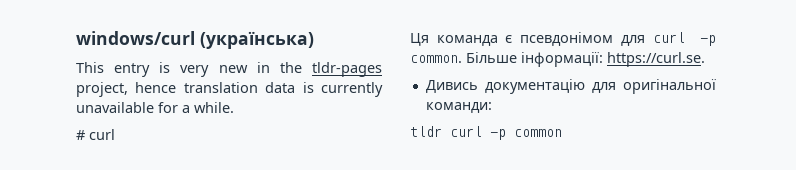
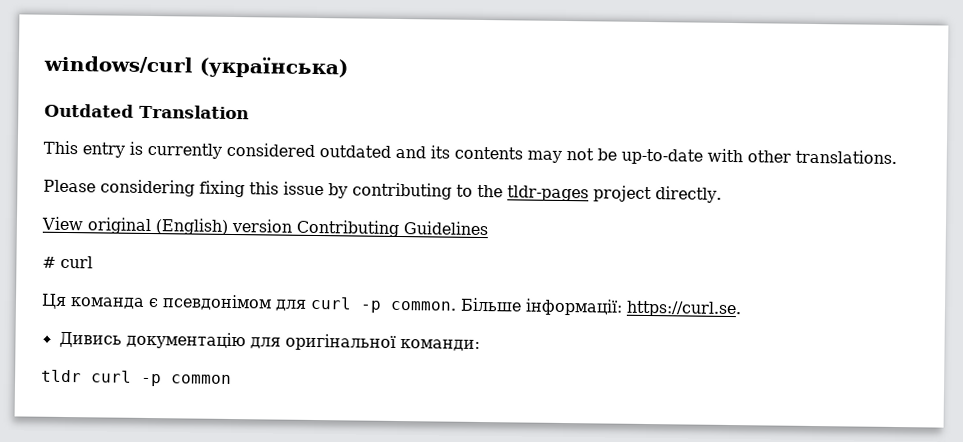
(314, 40) none -> [44,103,249,120] // Outdated Translation
[180,62,382,77] [76,82,383,97] [76,102,234,113] very new in the tldr-pages project, hence translation data is currently unavailable for a while. -> [147,142,897,165] [43,179,722,203] [41,216,488,238] currently considered outdated and its contents may not be up-to-date with other translations. // Please considering fixing this issue by contributing to the tldr-pages project directly. // View original (English) version Contributing Guidelines

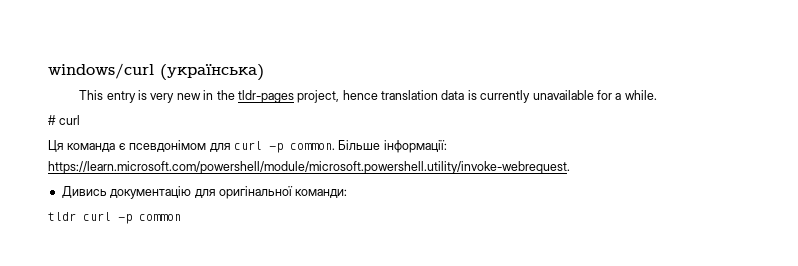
[44,103,249,120] // Outdated Translation -> (264, 72) none
[147,142,897,165] [43,179,722,203] [41,216,488,238] currently considered outdated and its contents may not be up-to-date with other translations. // Please considering fixing this issue by contributing to the tldr-pages project directly. // View original (English) version Contributing Guidelines -> [150,90,657,103] very new in the tldr-pages project, hence translation data is currently unavailable for a while.
[626,300,742,318] https://curl.se. -> [48,161,570,174] https://learn.microsoft.com/powershell/module/microsoft.powershell.utility/invoke-webrequest.

